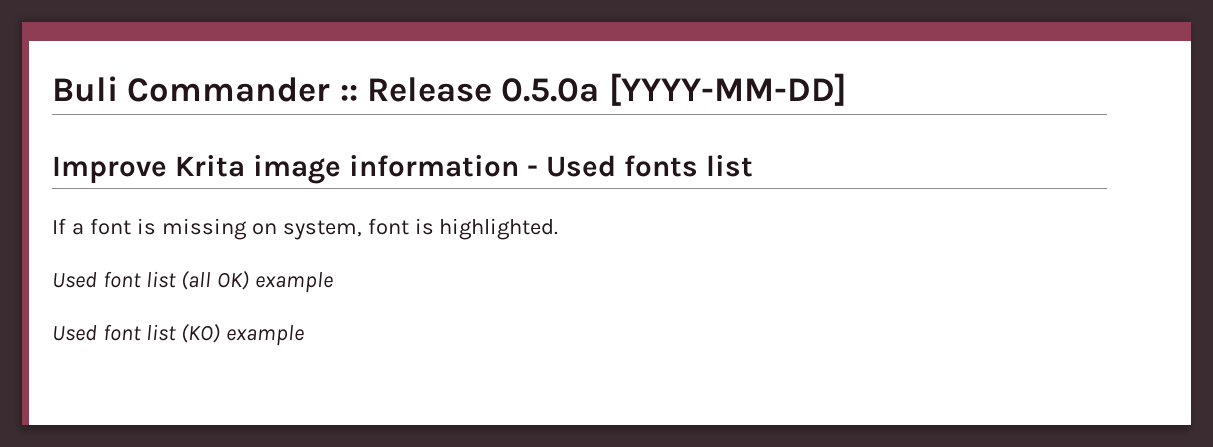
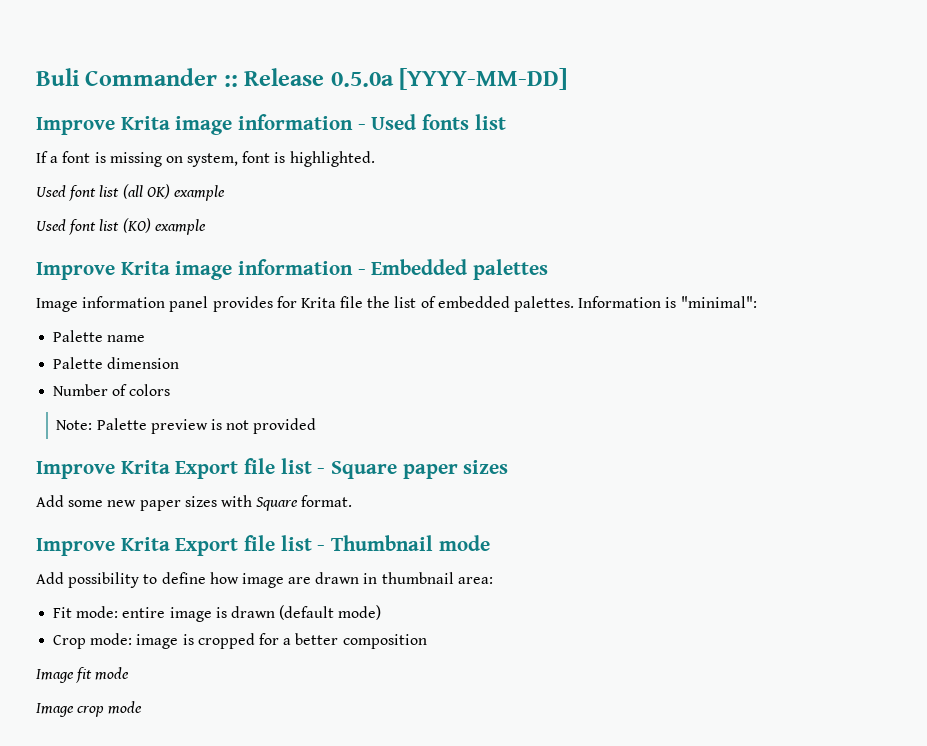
(304, 335) none -> [36,259,549,280] [36,296,757,312] [53,330,146,342] [53,357,180,369] [53,384,171,396] [56,418,317,434] [36,458,509,479] [36,495,353,511] [36,535,490,556] [36,572,493,588] [53,605,382,622] [53,633,427,649] [36,667,130,683] [36,701,143,717] // Improve Krita image information - Embedded palettes // Image information panel provides for Krita file the list of embedded palettes. Information is "minimal": // Palette name // Palette dimension // Number of colors // Note: Palette preview is not provided // Improve Krita Export file list - Square paper sizes // Add some new paper sizes with Square format. // Improve Krita Export file list - Thumbnail mode // Add possibility to define how image are drawn in thumbnail area: // Fit mode: entire image is drawn (default mode) // Crop mode: image is cropped for a better composition // Image fit mode // Image crop mode

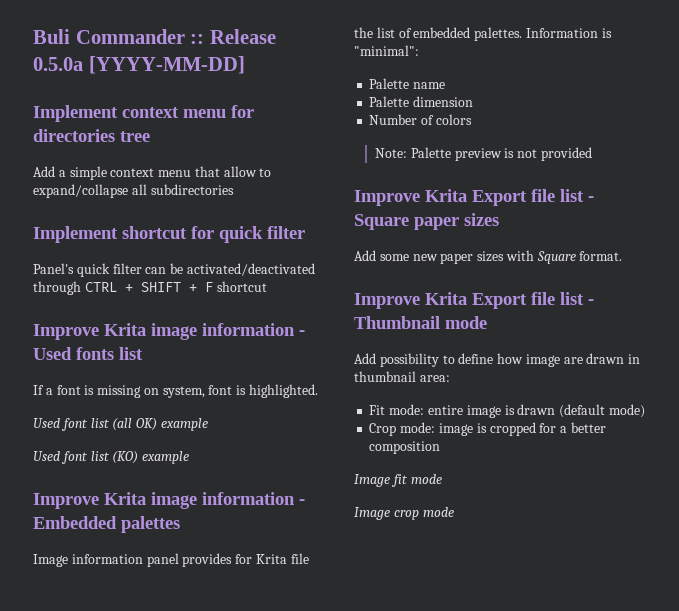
(568, 79) none -> [33,105,254,122] [33,129,150,142] [33,166,272,180] [33,184,234,198] [33,226,305,243] [33,263,315,277] [33,281,267,295] // Implement context menu for directories tree // Add a simple context menu that allow to expand/collapse all subdirectories // Implement shortcut for quick filter // Panel's quick filter can be activated/deactivated through CTRL + SHIFT + F shortcut

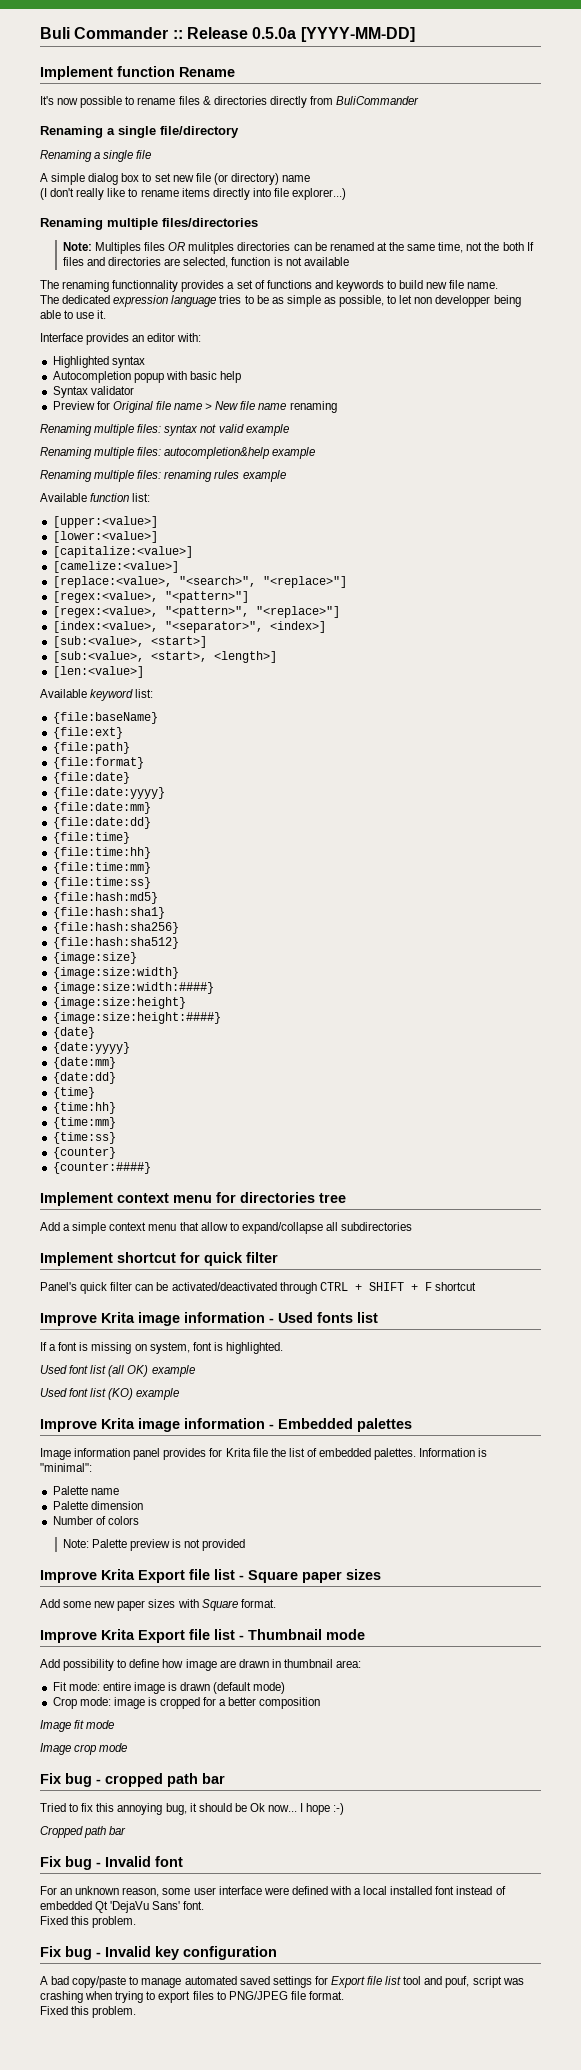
(245, 65) none -> [40,66,235,80] [40,96,420,108] [40,126,239,138] [40,150,152,162] [40,173,311,185] [40,188,347,200] [40,218,258,230] [62,242,534,254] [62,257,349,268] [40,280,499,292] [40,295,521,307] [40,310,107,319] [40,333,202,345] [52,356,145,368] [52,371,242,383] [52,386,134,398] [52,401,337,413] [40,424,289,436] [40,447,316,459] [40,470,286,482] [40,493,151,502] [52,516,158,528] [52,531,158,543] [52,546,193,558] [52,561,179,573] [52,576,347,588] [52,591,249,603] [52,606,340,618] [52,621,326,633] [52,636,207,648] [52,651,277,663] [52,666,144,678] [40,689,154,701] [52,712,158,724] [52,727,123,739] [52,742,130,754] [52,757,144,769] [52,772,130,784] [52,787,165,799] [52,802,151,814] [52,817,151,829] [52,832,130,844] [52,847,151,859] [52,862,151,874] [52,877,151,889] [52,892,158,904] [52,907,165,919] [52,922,179,934] [52,937,179,949] [52,952,137,964] [52,967,179,979] [52,982,214,994] [52,997,186,1009] [52,1012,221,1024] [52,1027,95,1039] [52,1042,130,1054] [52,1057,116,1069] [52,1072,116,1084] [52,1087,95,1099] [52,1102,116,1114] [52,1117,116,1129] [52,1132,116,1144] [52,1147,116,1159] [52,1162,151,1174] // Implement function Rename // It's now possible to rename files & directories directly from BuliCommander // Renaming a single file/directory // Renaming a single file // A simple dialog box to set new file (or directory) name // (I don't really like to rename items directly into file explorer...) // Renaming multiple files/directories // Note: Multiples files OR mulitples directories can be renamed at the same time, not the both If files and directories are selected, function is not available // The renaming functionnality provides a set of functions and keywords to build new file name. // The dedicated expression language tries to be as simple as possible, to let non developper being able to use it. // Interface provides an editor with: // Highlighted syntax // Autocompletion popup with basic help // Syntax validator // Preview for Original file name > New file name renaming // Renaming multiple files: syntax not valid example // Renaming multiple files: autocompletion&help example // Renaming multiple files: renaming rules example // Available function list: // [upper:<value>] // [lower:<value>] // [capitalize:<value>] // [camelize:<value>] // [replace:<value>, "<search>", "<replace>"] // [regex:<value>, "<pattern>"] // [regex:<value>, "<pattern>", "<replace>"] // [index:<value>, "<separator>", <index>] // [sub:<value>, <start>] // [sub:<value>, <start>, <length>] // [len:<value>] // Available keyword list: // {file:baseName} // {file:ext} // {file:path} // {file:format} // {file:date} // {file:date:yyyy} // {file:date:mm} // {file:date:dd} // {file:time} // {file:time:hh} // {file:time:mm} // {file:time:ss} // {file:hash:md5} // {file:hash:sha1} // {file:hash:sha256} // {file:hash:sha512} // {image:size} // {image:size:width} // {image:size:width:####} // {image:size:height} // {image:size:height:####} // {date} // {date:yyyy} // {date:mm} // {date:dd} // {time} // {time:hh} // {time:mm} // {time:ss} // {counter} // {counter:####}
(454, 512) none -> [40,1773,225,1787] [40,1803,345,1815] [40,1826,127,1838] [40,1856,183,1870] [40,1886,506,1897] [40,1901,205,1913] [40,1916,137,1928] [40,1946,277,1960] [40,1976,524,1988] [40,1991,344,2003] [40,2006,137,2018] // Fix bug - cropped path bar // Tried to fix this annoying bug, it should be Ok now... I hope :-) // Cropped path bar // Fix bug - Invalid font // For an unknown reason, some user interface were defined with a local installed font instead of embedded Qt 'DejaVu Sans' font. // Fixed this problem. // Fix bug - Invalid key configuration // A bad copy/paste to manage automated saved settings for Export file list tool and pouf, script was crashing when trying to export files to PNG/JPEG file format. // Fixed this problem.

